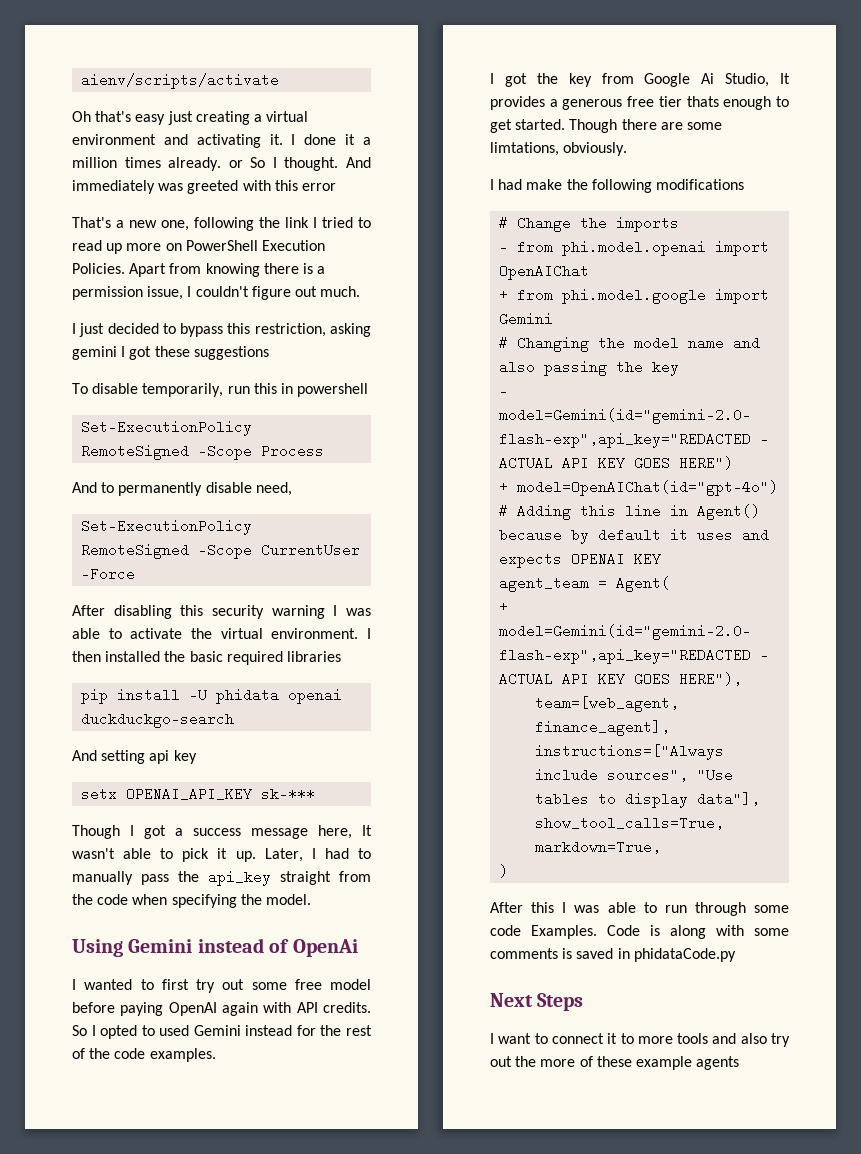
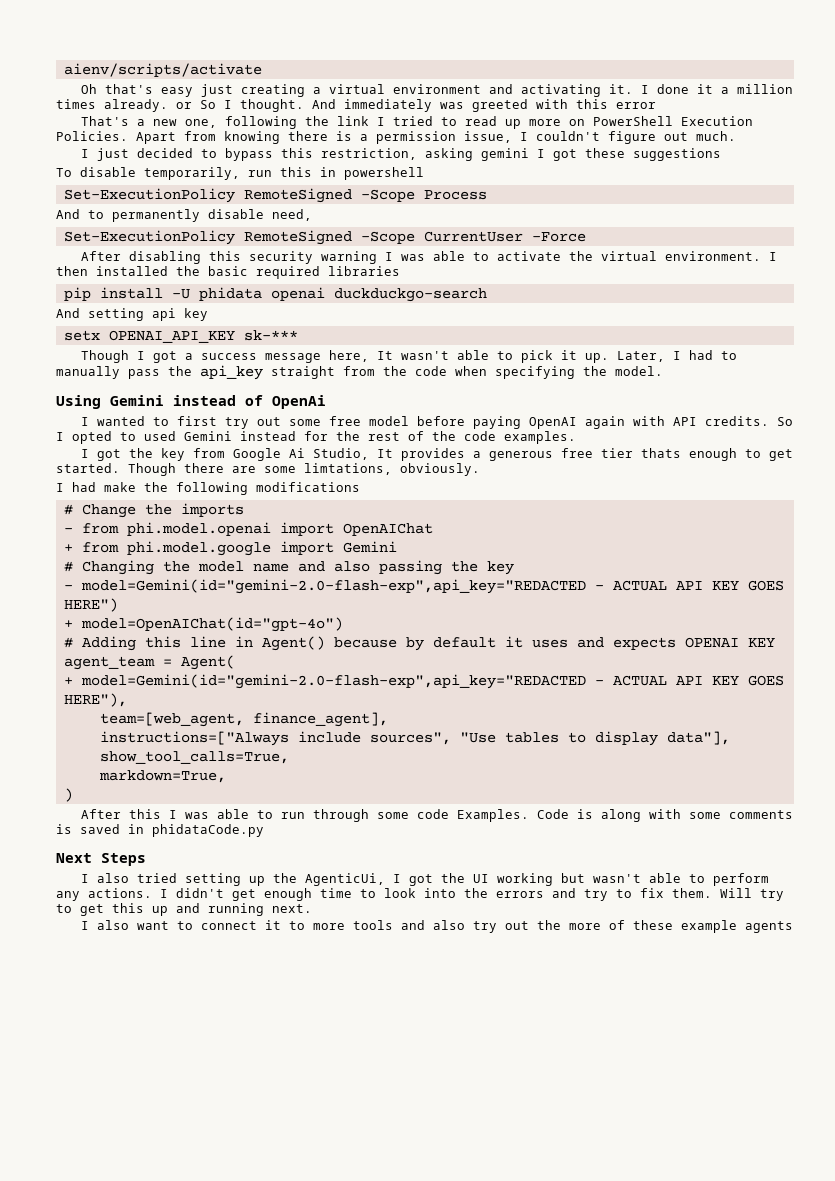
(494, 1038) none -> [97,873,770,886] [56,888,784,901] [56,903,312,916] [81,920,130,930] also tried setting up the AgenticUi, I got the UI working but wasn't able to perform any actions. I didn't get enough time to look into the errors and try to fix them. Will try to get this up and running next. // I also

